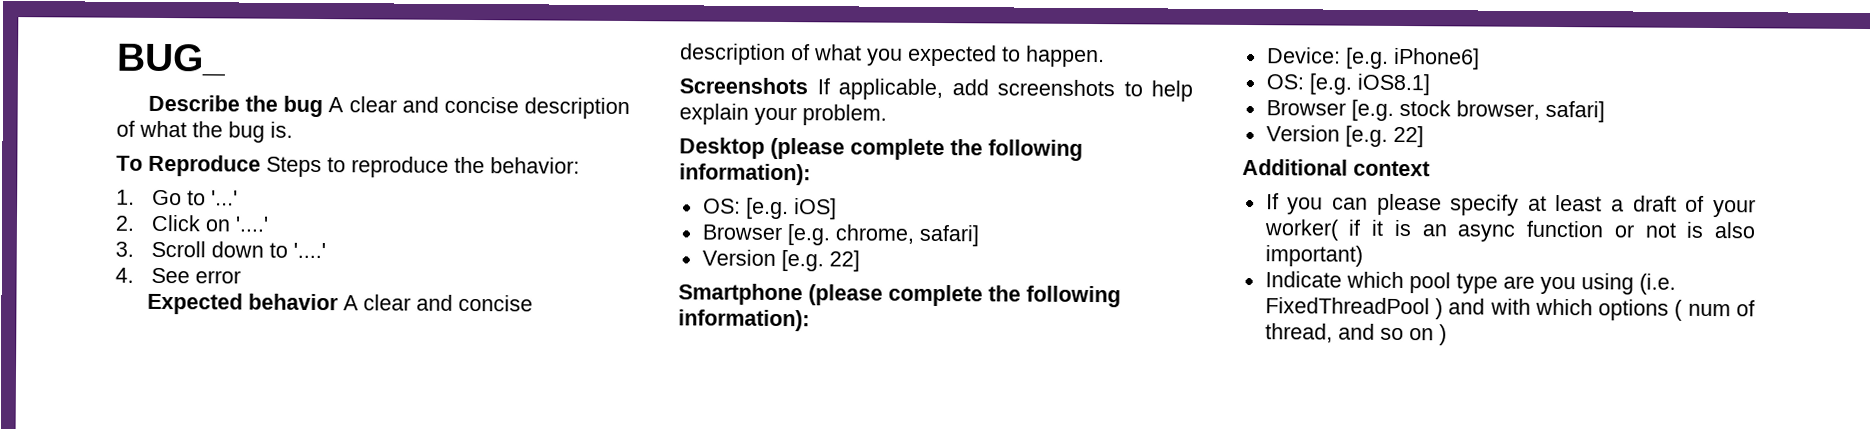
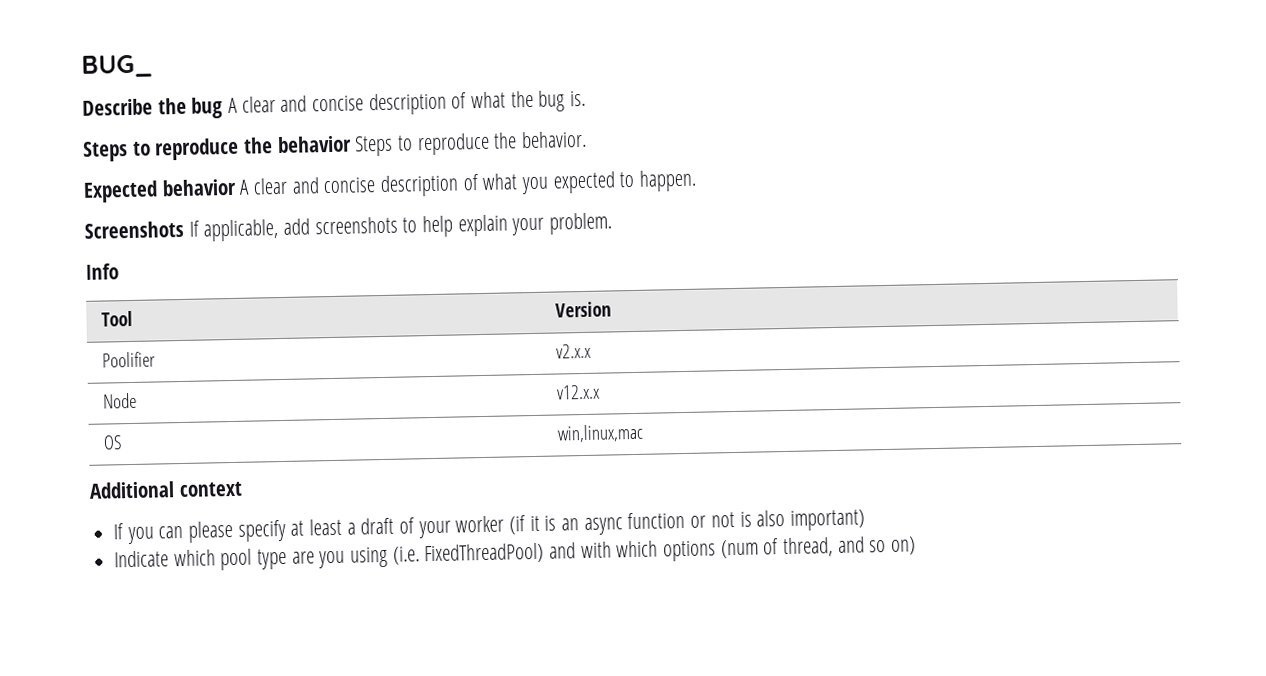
[116,154,580,178] [116,189,239,206] [115,214,270,232] [115,240,327,259] [115,267,242,284] To Reproduce Steps to reproduce the behavior: // 1. Go to '...' // 2. Click on '....' // 3. Scroll down to '....' // 4. See error -> [82,130,588,162] Steps to reproduce the behavior Steps to reproduce the behavior.
[679,137,1083,161] [679,163,811,186] [702,197,837,220] [701,224,979,247] [701,249,860,272] [678,283,1121,308] [678,309,810,332] [1266,47,1480,70] [1265,73,1430,96] [1265,99,1605,123] [1265,125,1424,148] Desktop (please complete the following information): // OS: [e.g. iOS] // Browser [e.g. chrome, safari] // Version [e.g. 22] // Smartphone (please complete the following information): // Device: [e.g. iPhone6] // OS: [e.g. iOS8.1] // Browser [e.g. stock browser, safari] // Version [e.g. 22] -> [85,263,119,280] [100,310,133,327] [554,301,612,318] [101,351,156,368] [555,343,591,359] [102,392,137,409] [555,384,600,400] [102,435,123,450] [556,423,644,443] Info // Tool | Version // Poolifier | v2.x.x // Node | v12.x.x // OS | win,linux,mac
[1263,219,1362,241] worker( if -> [455,515,527,535] worker (if
[1264,297,1443,320] FixedThreadPool ) -> [424,542,545,565] FixedThreadPool)
[1674,299,1731,321] ( num -> [720,539,759,559] (num
[1408,324,1447,346] on ) -> [891,536,917,555] on)

